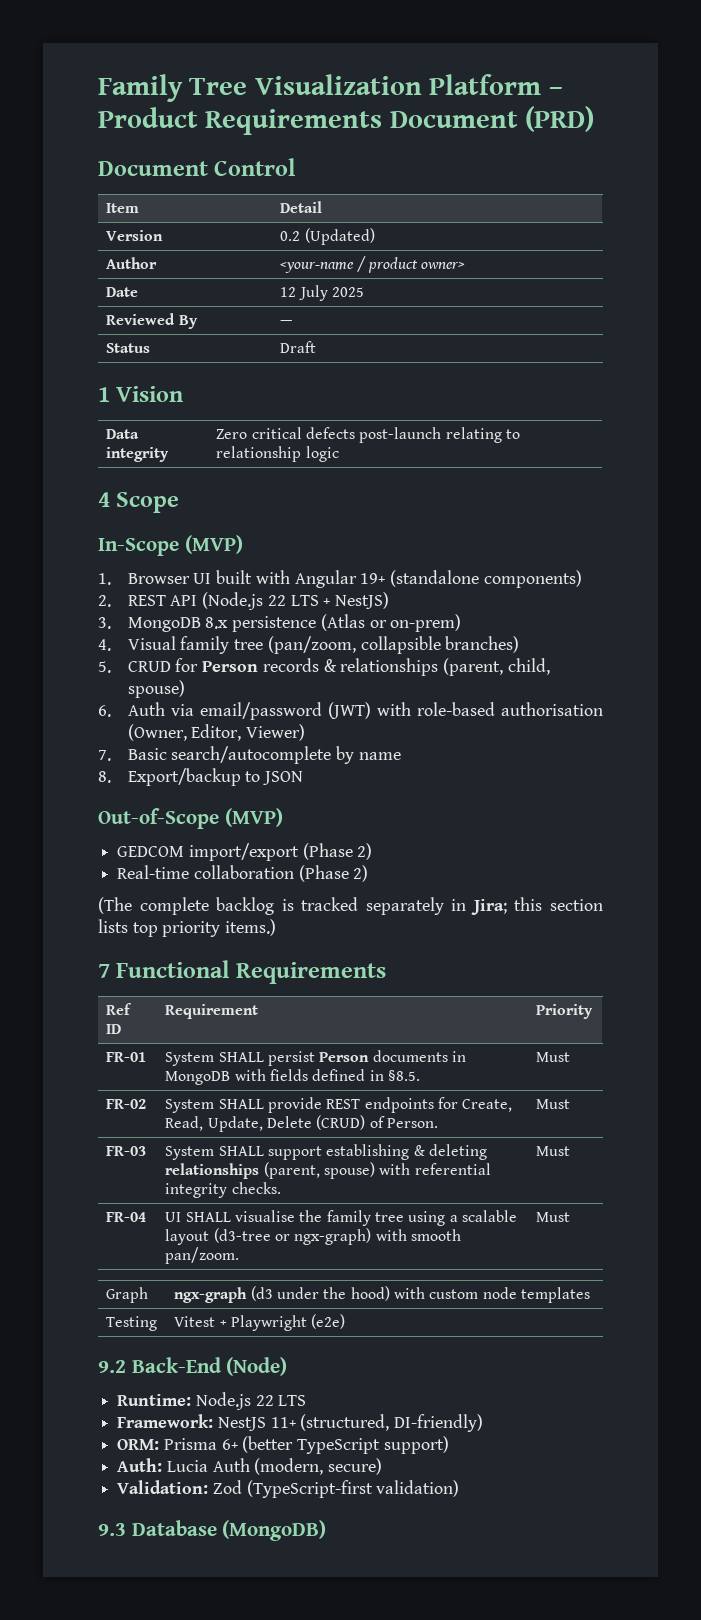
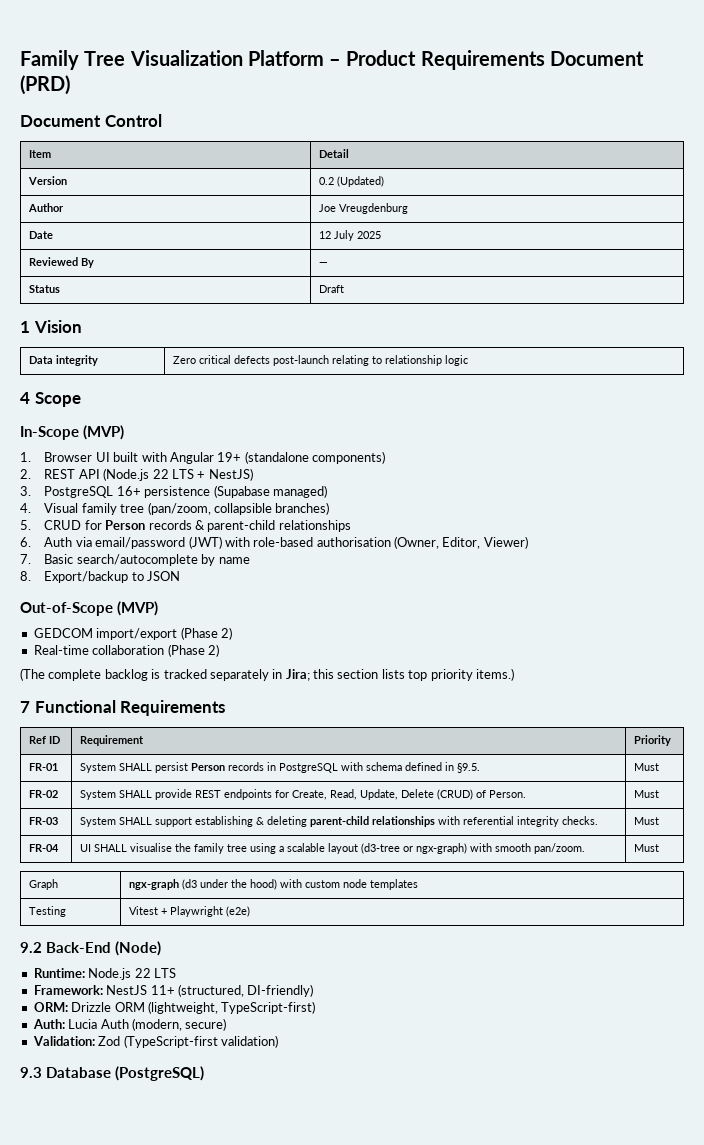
[280,256,466,273] <your-name / product owner> -> [319,203,409,214] Joe Vreugdenburg
[127,614,462,632] MongoDB 8.x persistence (Atlas or on-prem) -> [44,485,327,498] PostgreSQL 16+ persistence (Supabase managed)
[340,658,550,676] [127,680,185,698] relationships (parent, child, spouse) -> [207,520,351,532] parent-child relationships
[372,1050,466,1062] [165,1069,308,1085] documents in MongoDB with fields -> [228,762,403,773] records in PostgreSQL with schema
[387,1070,420,1081] §8.5. -> [457,763,481,773] §9.5.
[165,1162,375,1179] relationships (parent, spouse) -> [310,816,436,827] parent-child relationships
[163,1436,449,1454] Prisma 6+ (better TypeScript support) -> [71,1001,316,1014] Drizzle ORM (lightweight, TypeScript-first)
[222,1520,327,1541] (MongoDB) -> [115,1066,204,1081] (PostgreSQL)

